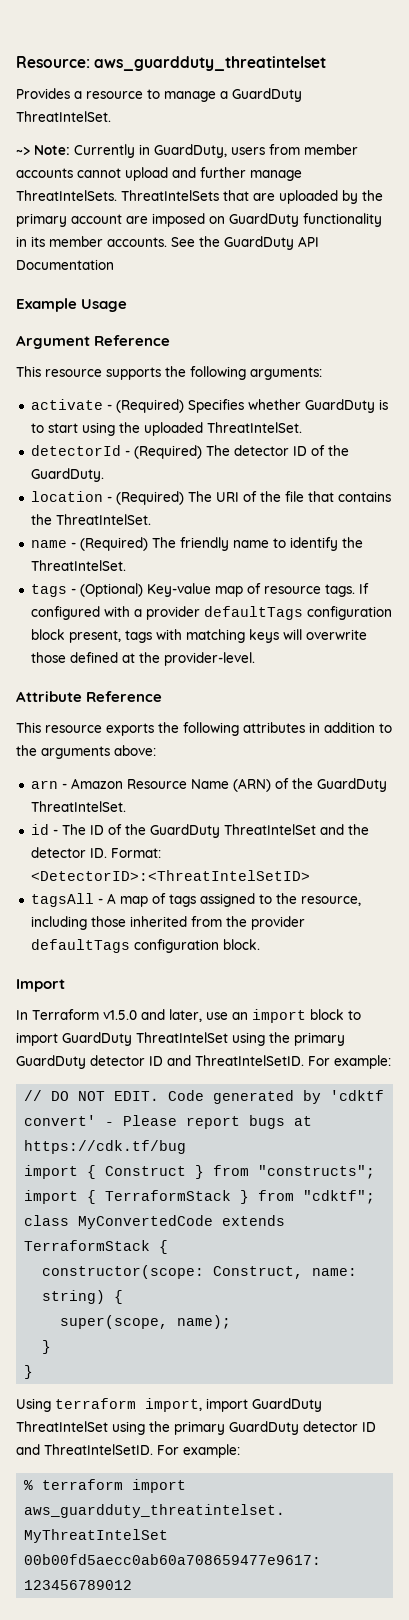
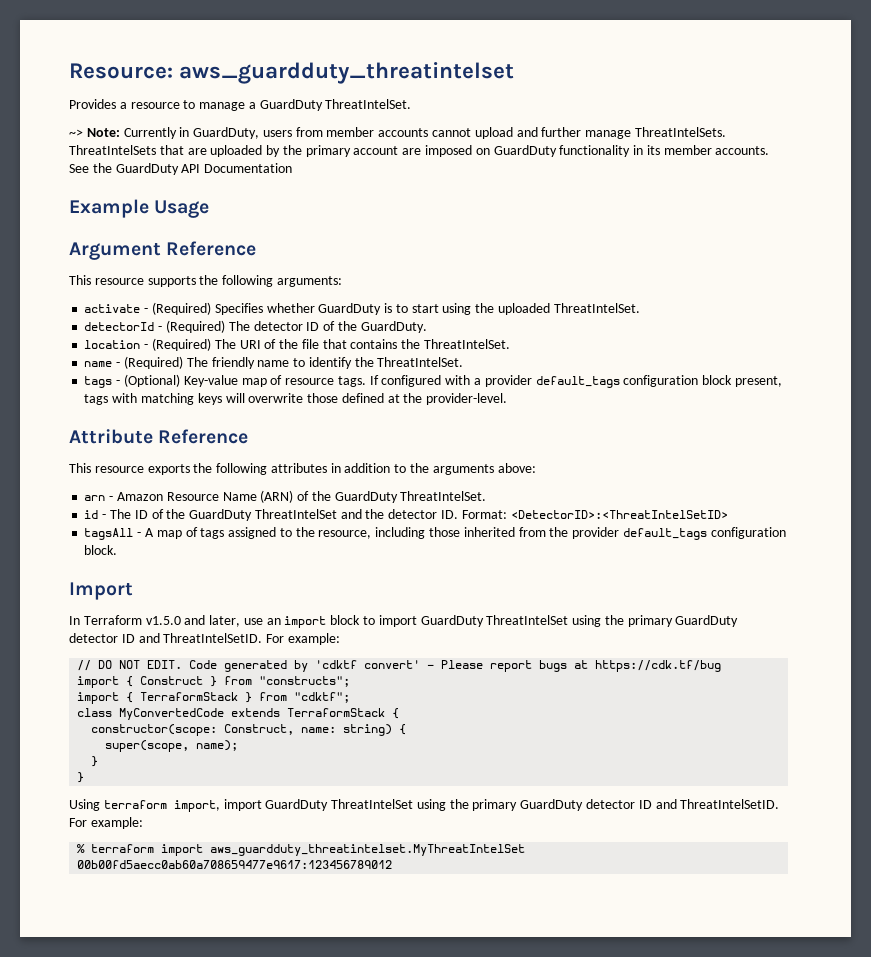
[203,606,303,620] defaultTags -> [535,376,620,388] default_tags
[30,939,130,953] defaultTags -> [622,528,707,540] default_tags

